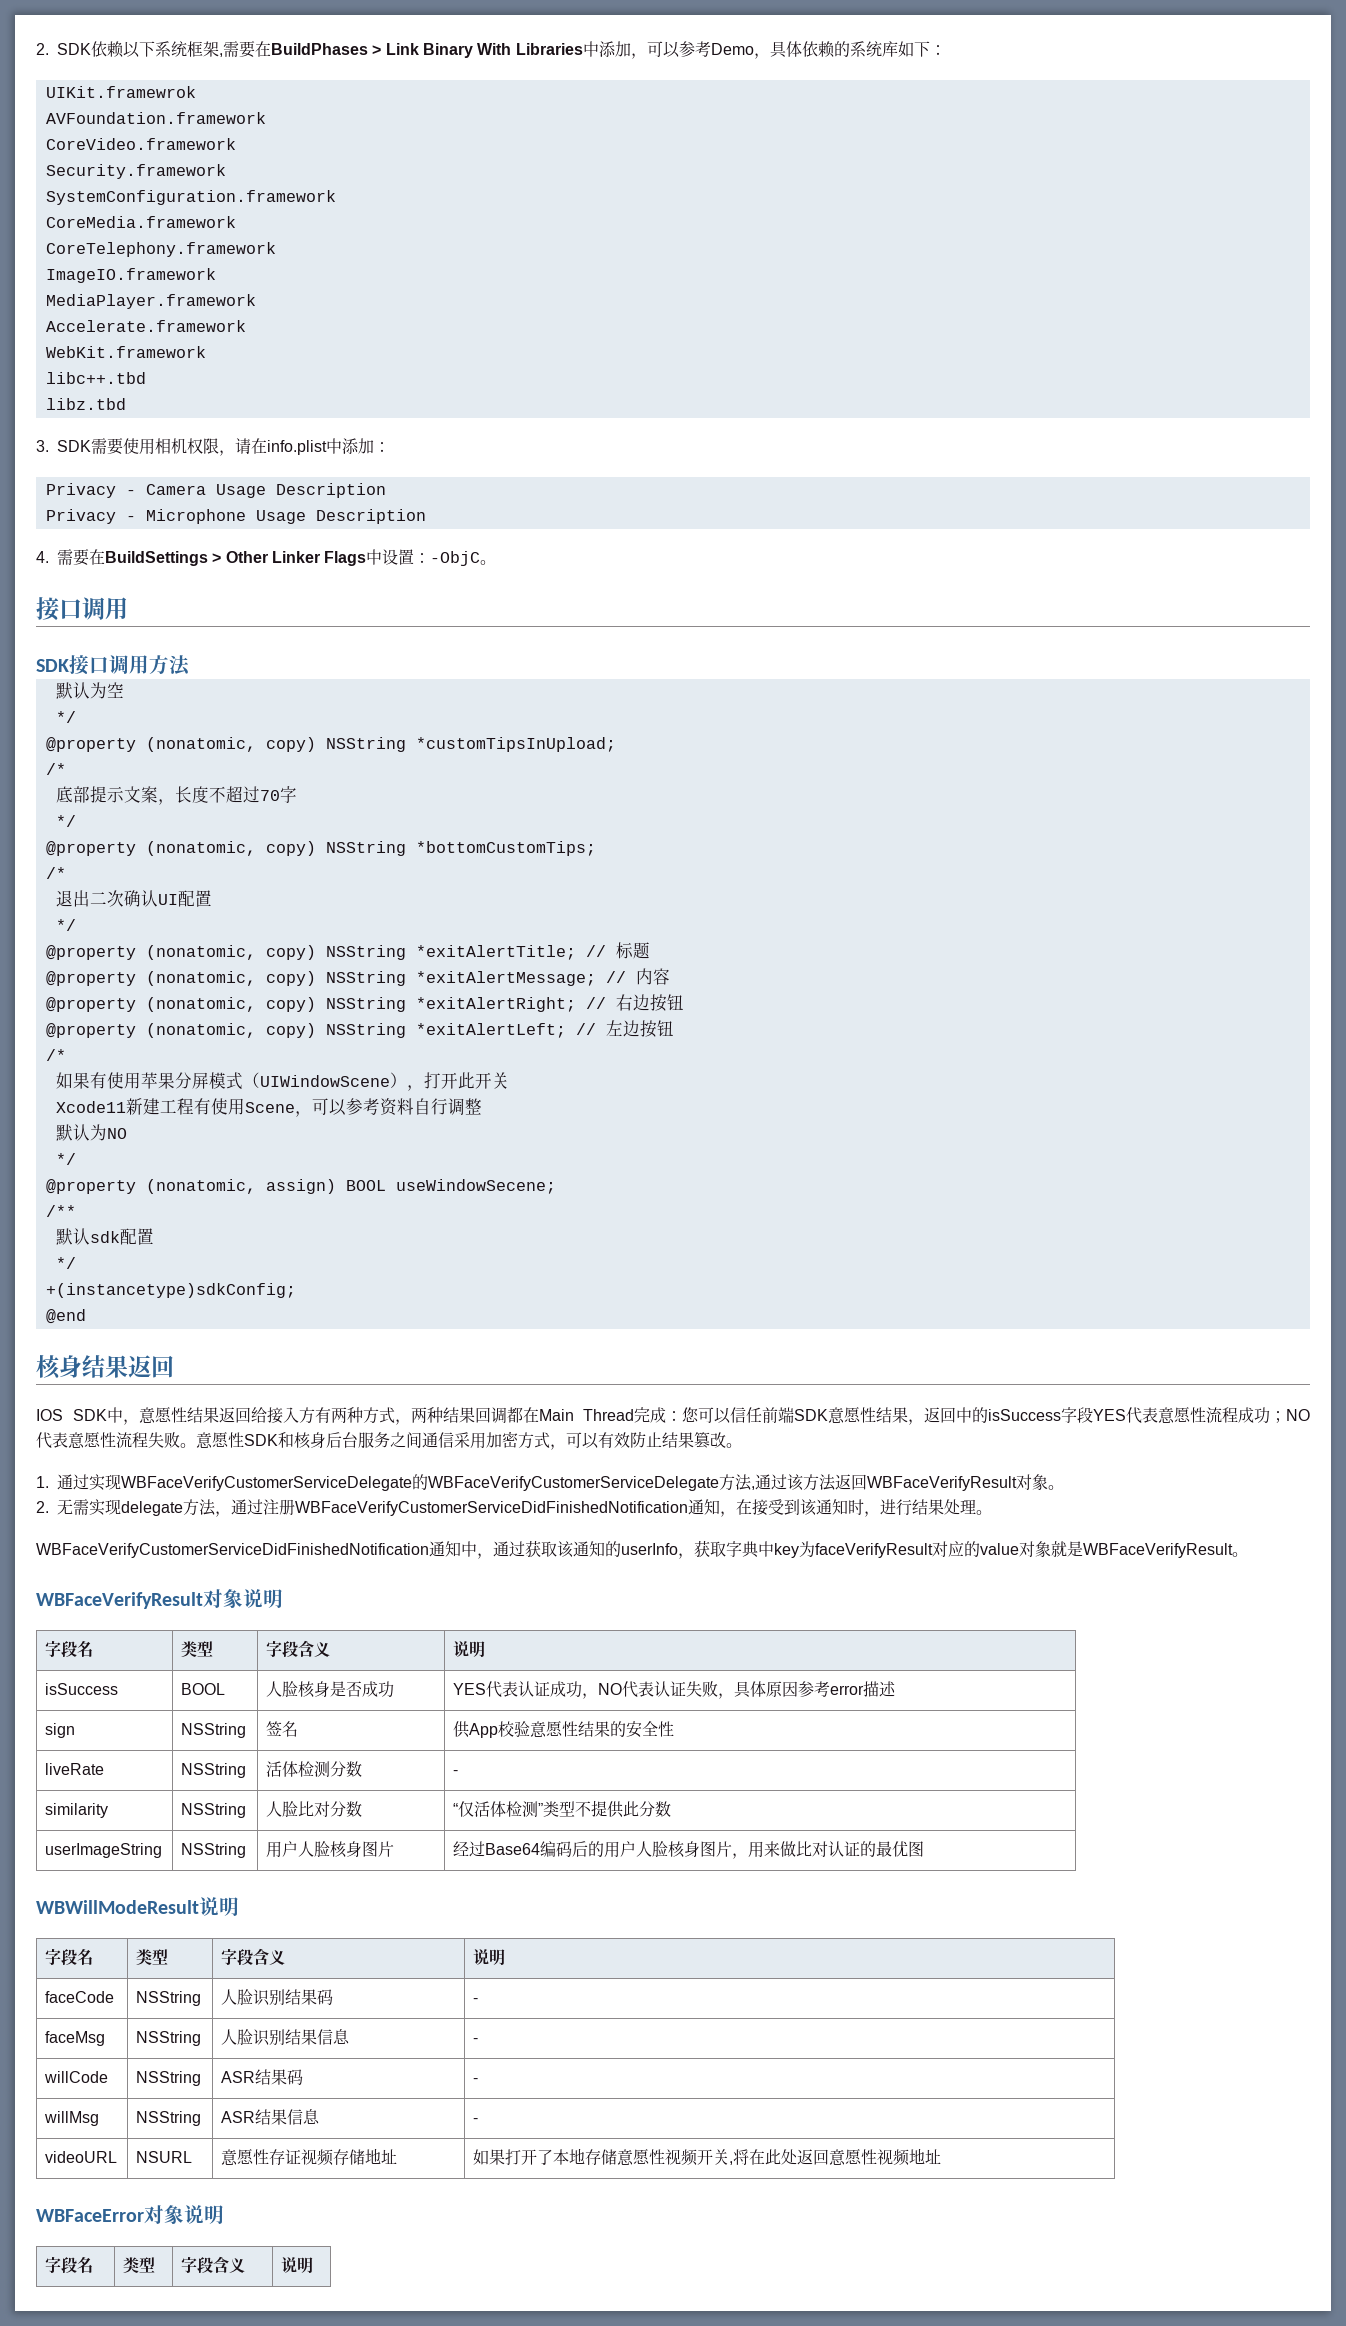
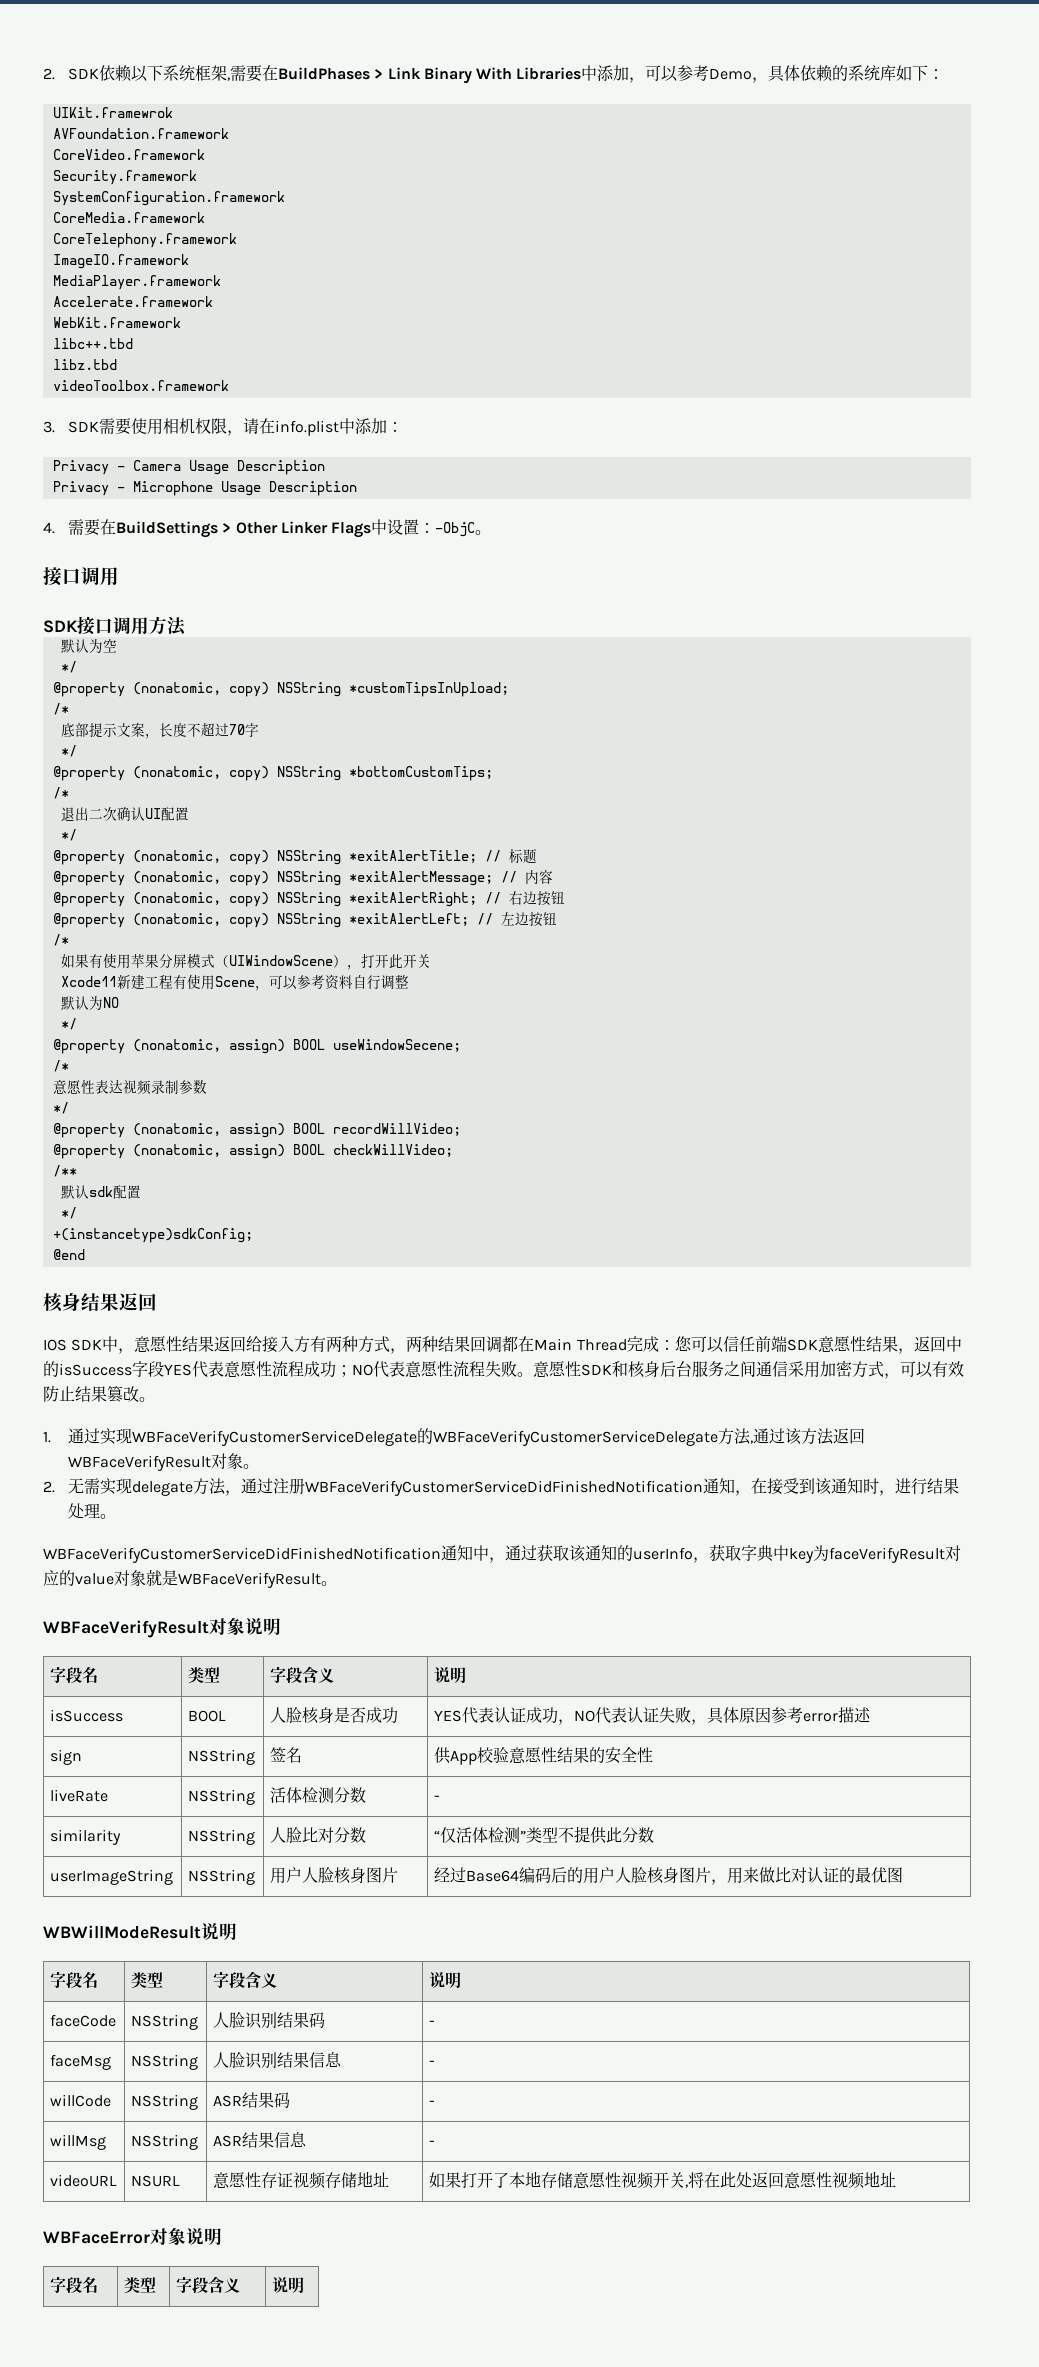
(126, 404) none -> [52,380,229,391] // videoToolbox.framework
(556, 1186) none -> [52,1060,69,1072] [52,1079,207,1095] [52,1102,69,1114] [52,1123,461,1138] [52,1144,453,1159] // /* // 意愿性表达视频录制参数 // */ // @property (nonatomic, assign) BOOL recordWillVideo; // @property (nonatomic, assign) BOOL checkWillVideo;

